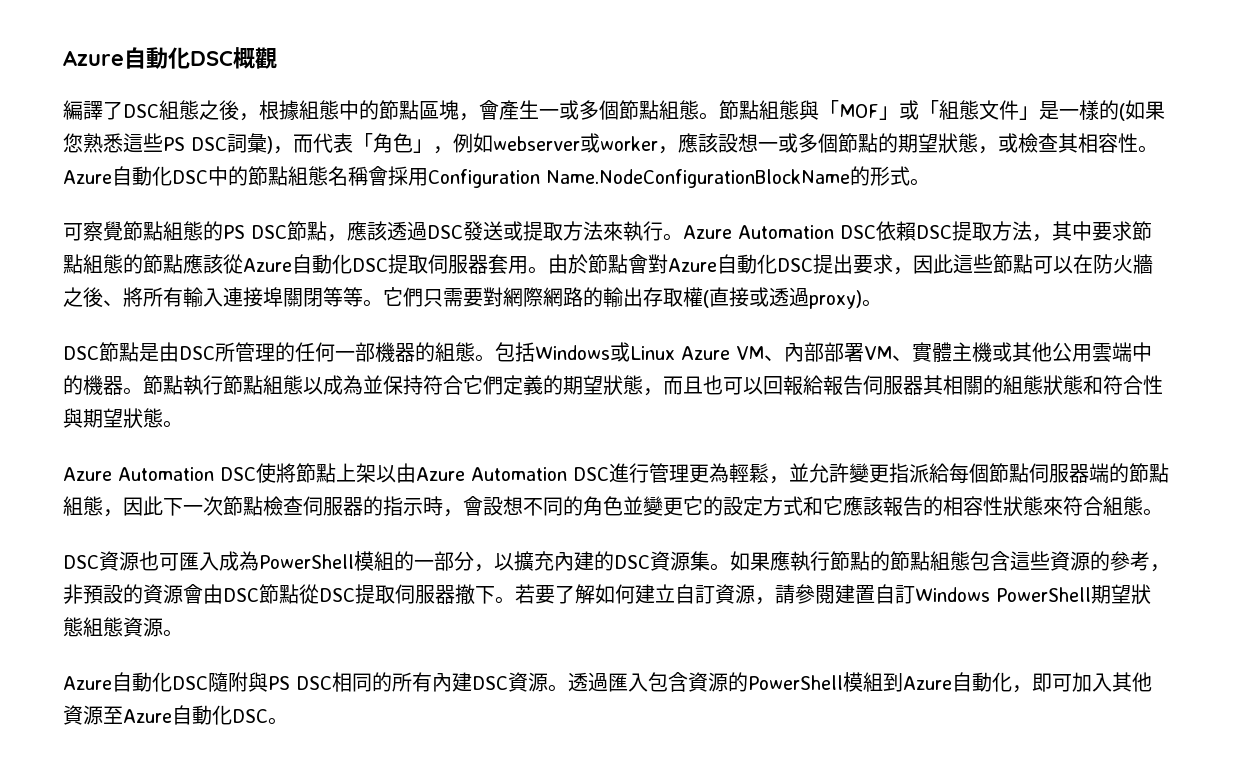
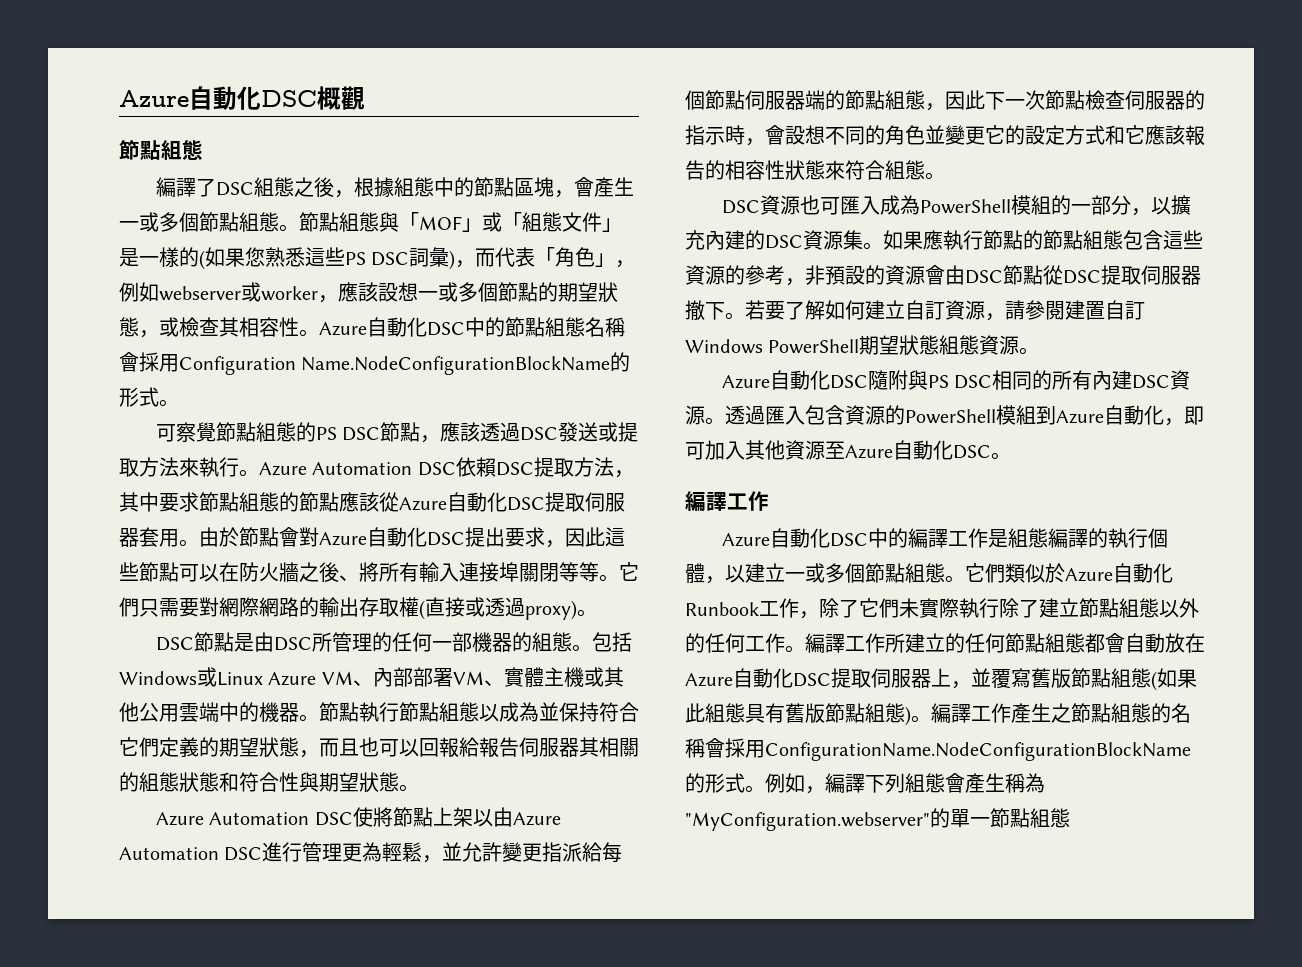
(277, 58) none -> [119,140,203,160] // 節點組態
(288, 721) none -> [685,491,769,511] [722,528,1169,548] [685,563,1173,584] [685,598,1199,619] [685,633,1205,653] [685,668,1197,691] [685,703,1191,726] [685,738,1191,761] [685,773,1045,794] [685,808,1070,831] // 編譯工作 // Azure自動化DSC中的編譯工作是組態編譯的執行個體，以建立一或多個節點組態。它們類似於Azure自動化Runbook工作，除了它們未實際執行除了建立節點組態以外的任何工作。編譯工作所建立的任何節點組態都會自動放在Azure自動化DSC提取伺服器上，並覆寫舊版節點組態(如果此組態具有舊版節點組態)。編譯工作產生之節點組態的名稱會採用ConfigurationName.NodeConfigurationBlockName的形式。例如，編譯下列組態會產生稱為"MyConfiguration.webserver"的單一節點組態

